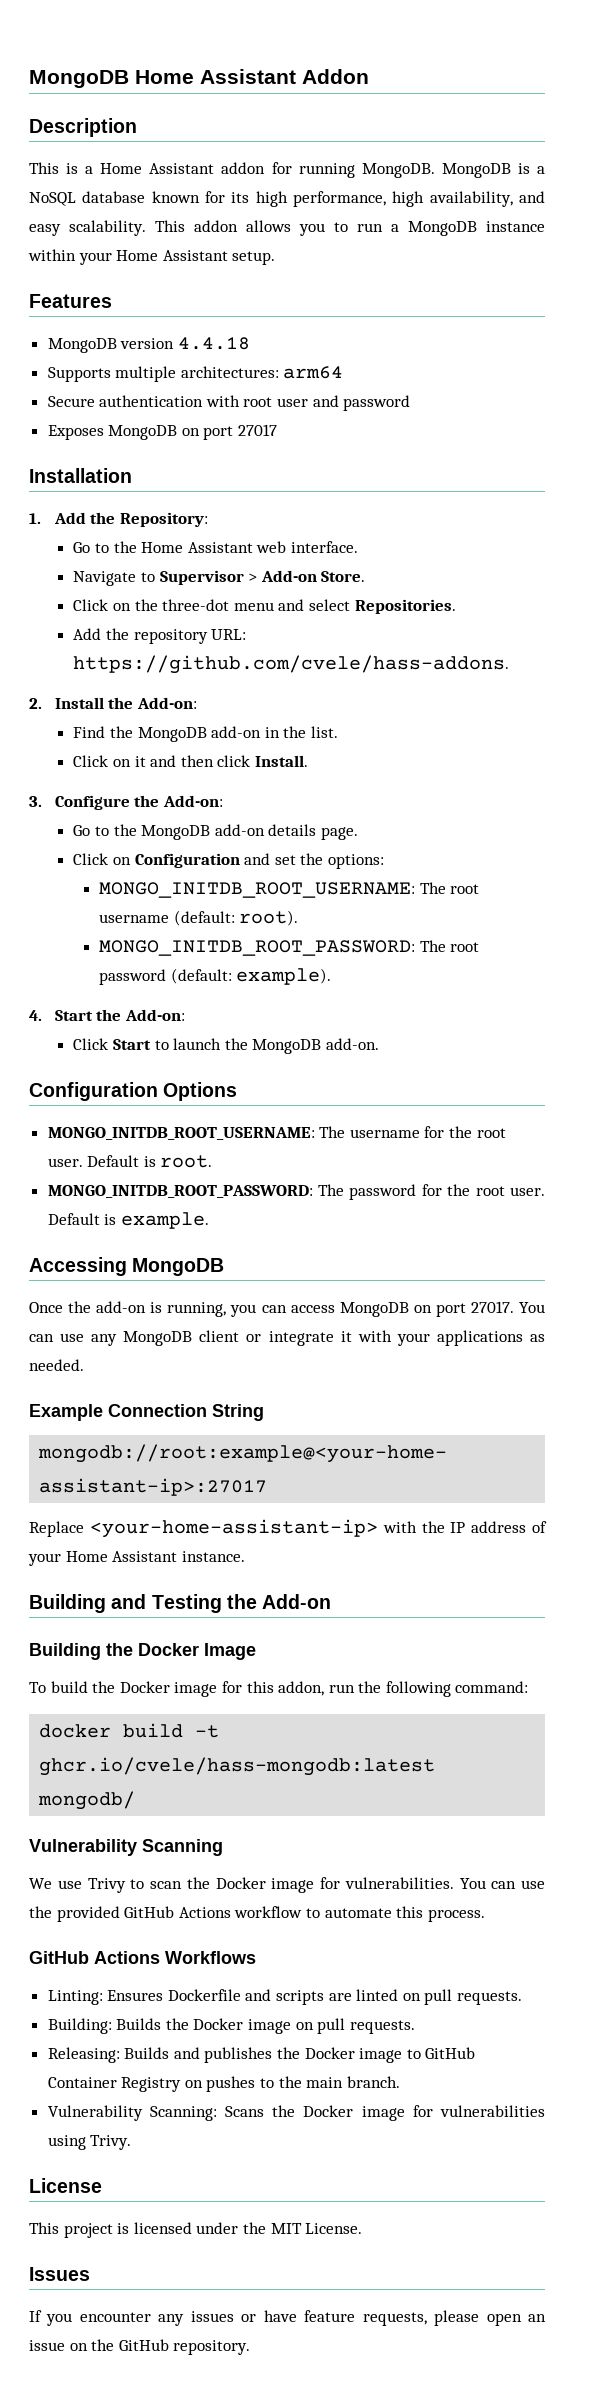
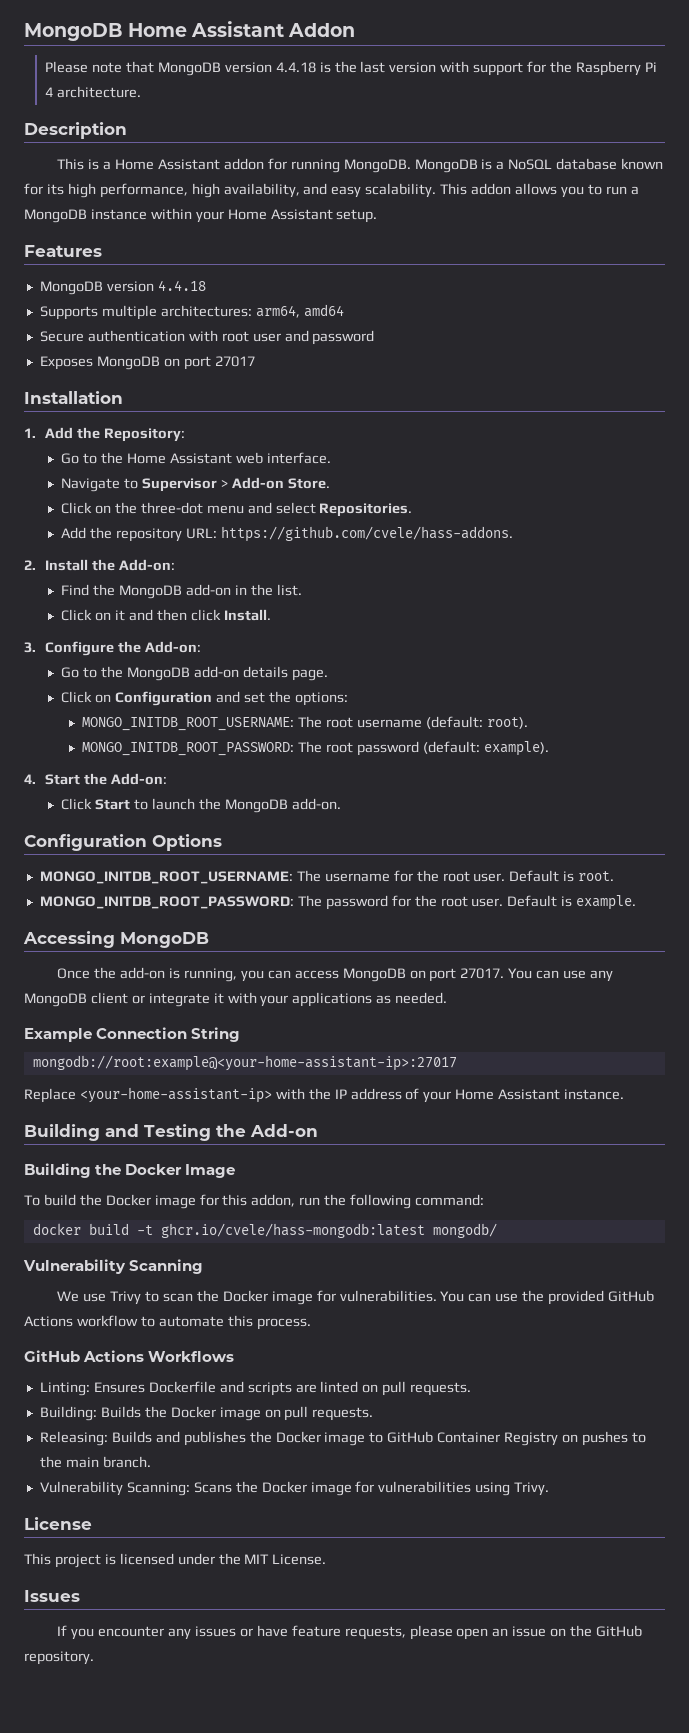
(369, 76) none -> [45,61,657,76] [45,86,142,98] // Please note that MongoDB version 4.4.18 is the last version with support for the Raspberry Pi 4 architecture.
[283,366,344,379] arm64 -> [255,304,344,318] arm64, amd64

